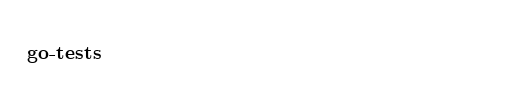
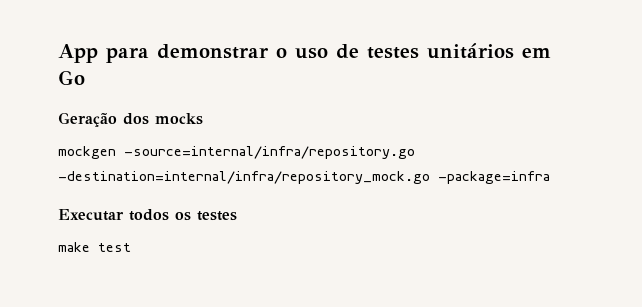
[27,47,102,63] go-tests -> [58,43,551,63] [58,70,85,85] [58,112,203,127] [58,146,415,159] [58,171,550,184] [58,209,237,221] [58,242,131,252] App para demonstrar o uso de testes unitários em Go // Geração dos mocks // mockgen -source=internal/infra/repository.go -destination=internal/infra/repository_mock.go -package=infra // Executar todos os testes // make test

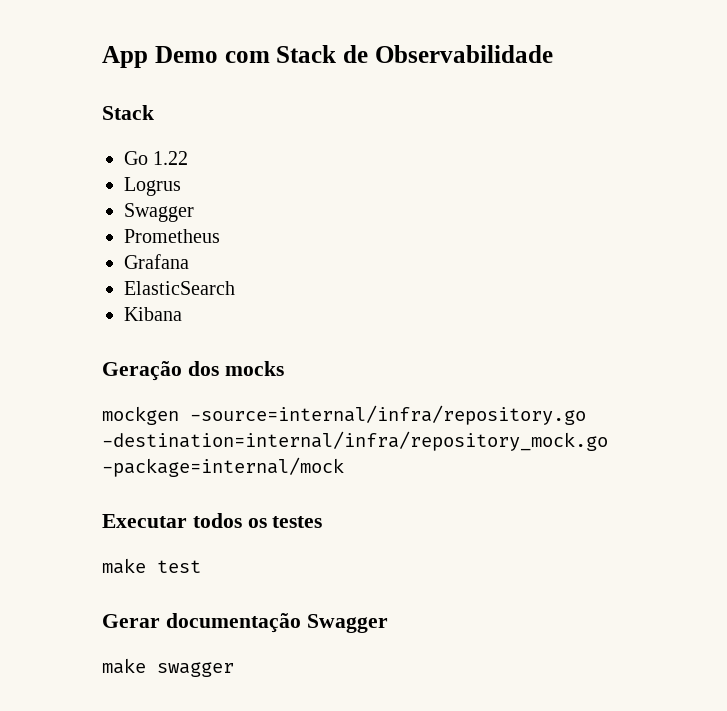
[106,43,551,63] [58,70,85,85] para demonstrar o uso de testes unitários em Go -> [154,45,553,63] [102,105,154,120] [124,151,189,165] [124,177,181,196] [124,203,194,222] [124,229,220,243] [124,254,189,269] [124,281,235,295] [124,307,182,321] Demo com Stack de Observabilidade // Stack // Go 1.22 // Logrus // Swagger // Prometheus // Grafana // ElasticSearch // Kibana
[438,171,550,184] -package=infra -> [102,457,344,477] -package=internal/mock
(131, 247) none -> [102,613,388,633] [102,658,234,677] // Gerar documentação Swagger // make swagger

